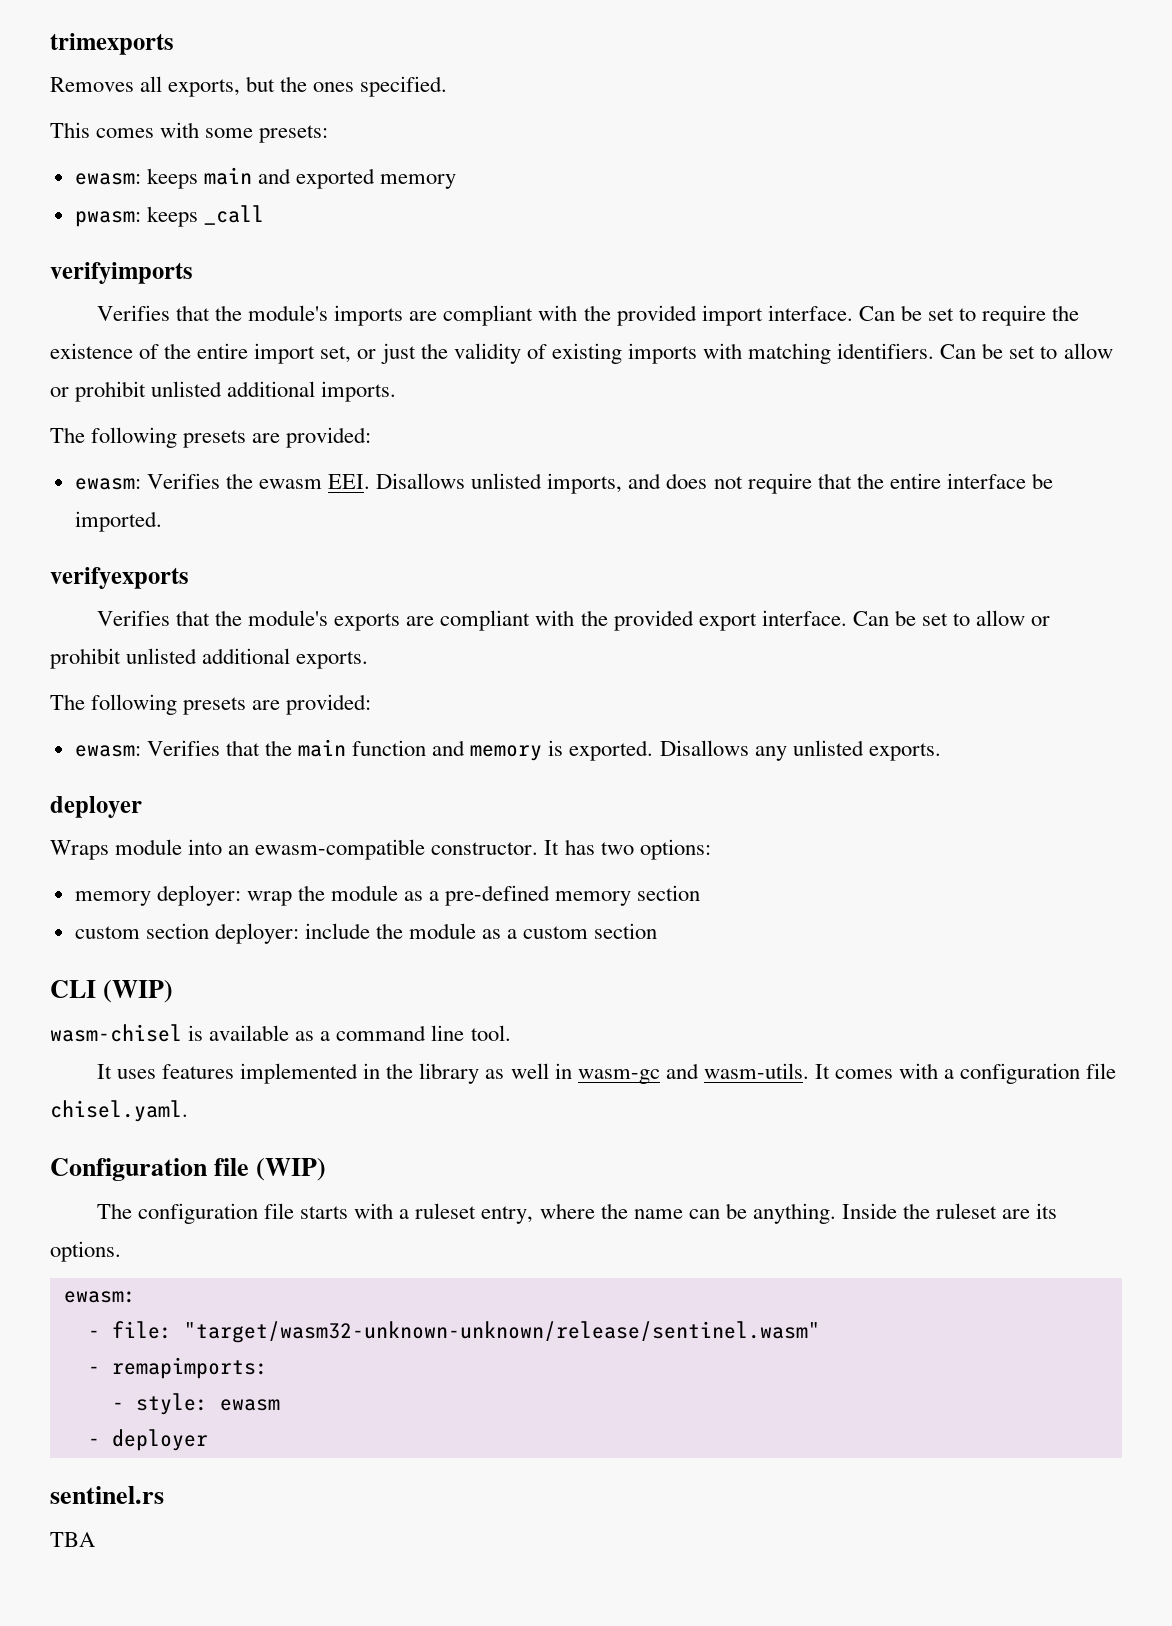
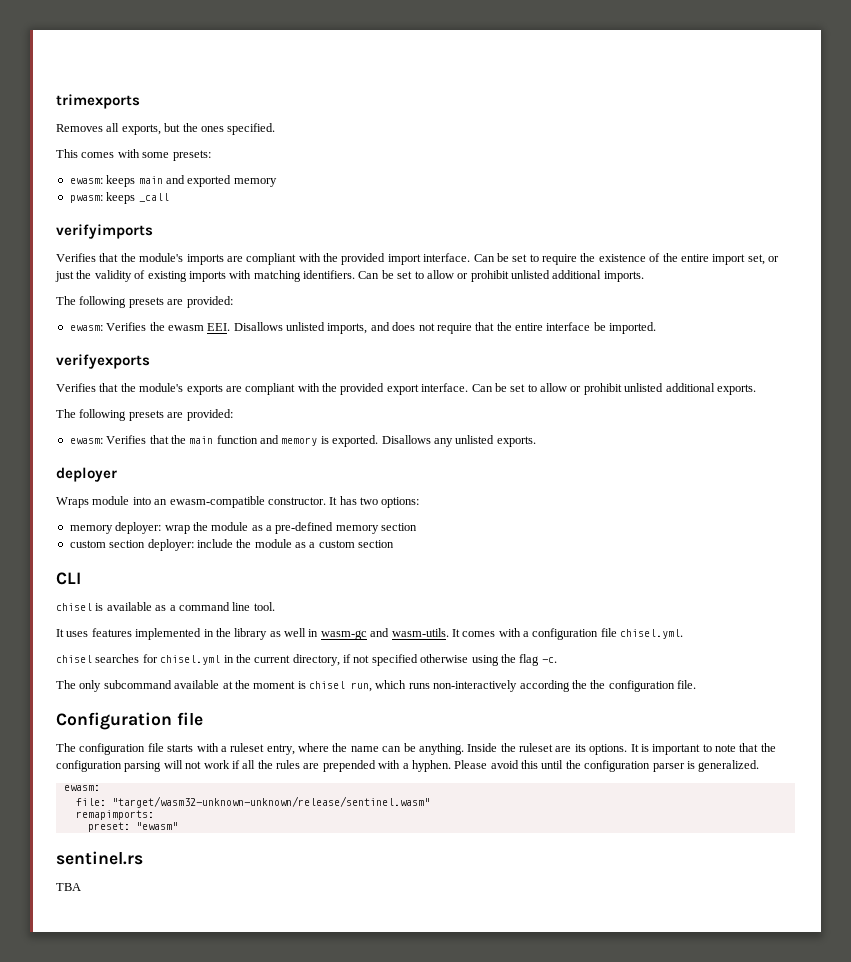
[103,980,174,1003] [50,1024,182,1042] (WIP) // wasm-chisel -> [56,603,92,611] // chisel
[50,1100,188,1122] chisel.yaml. -> [620,629,684,639] [56,654,557,666] [56,680,696,692] chisel.yml. // chisel searches for chisel.yml in the current directory, if not specified otherwise using the flag -c. // The only subcommand available at the moment is chisel run, which runs non-interactively according the the configuration file.
[256,1158,327,1181] (WIP) -> (203, 719) none
(121, 1251) none -> [630,743,776,755] [56,760,760,772] It is important to note that the configuration parsing will not work if all the rules are prepended with a hyphen. Please avoid this until the configuration parser is generalized.
[87,1330,100,1338] - -> (100, 788) none
[87,1366,100,1374] - -> (430, 802) none
[111,1393,280,1415] [87,1429,208,1451] - style: ewasm // - deployer -> [87,822,178,832] preset: "ewasm"

